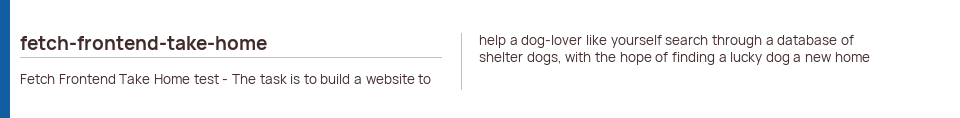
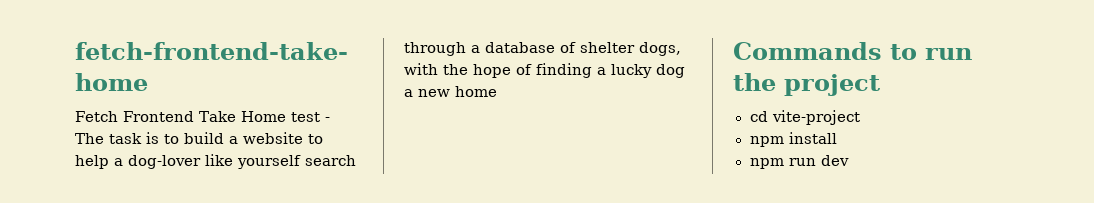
(870, 57) none -> [733,42,972,60] [733,73,880,96] [749,110,860,125] [749,132,837,147] [749,155,849,169] // Commands to run the project // cd vite-project // npm install // npm run dev

